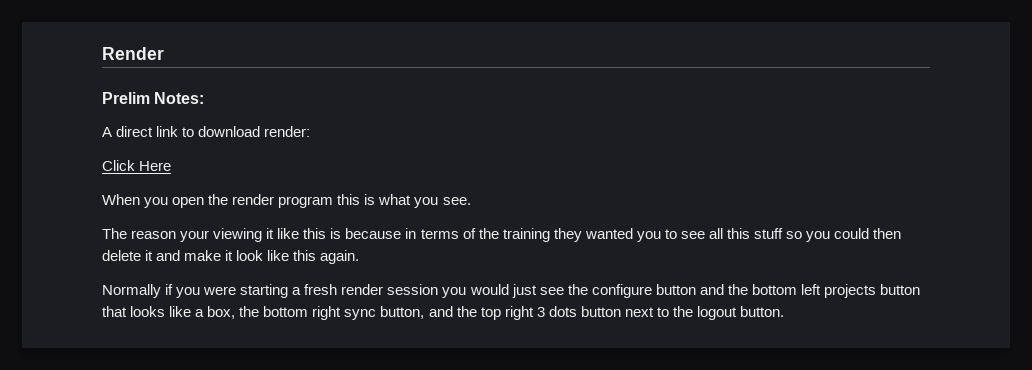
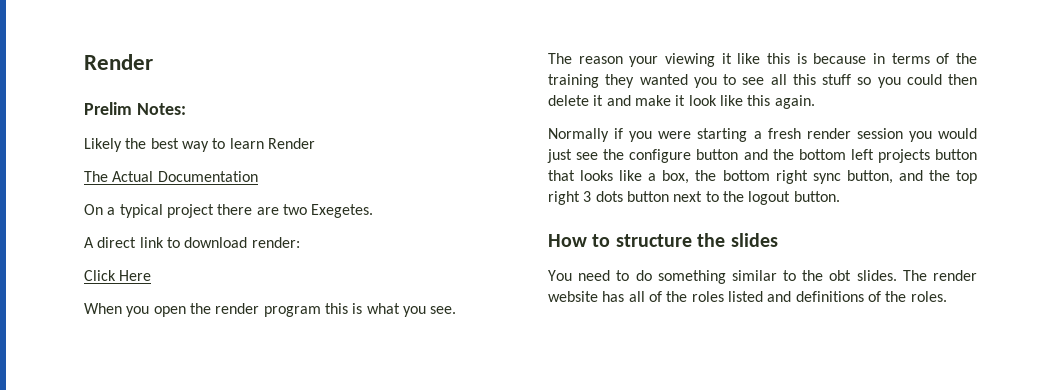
(205, 98) none -> [84,138,315,152] [84,171,258,182] [84,204,374,218] // Likely the best way to learn Render // The Actual Documentation // On a typical project there are two Exegetes.
(785, 311) none -> [548,233,778,247] [548,270,977,284] [548,291,947,302] // How to structure the slides // You need to do something similar to the obt slides. The render website has all of the roles listed and definitions of the roles.

